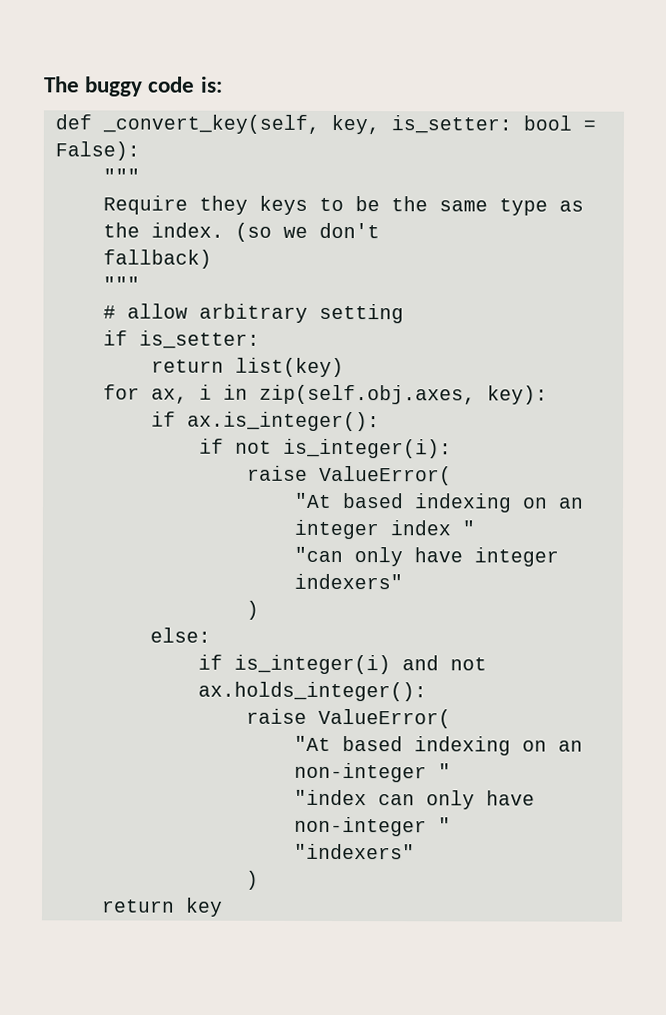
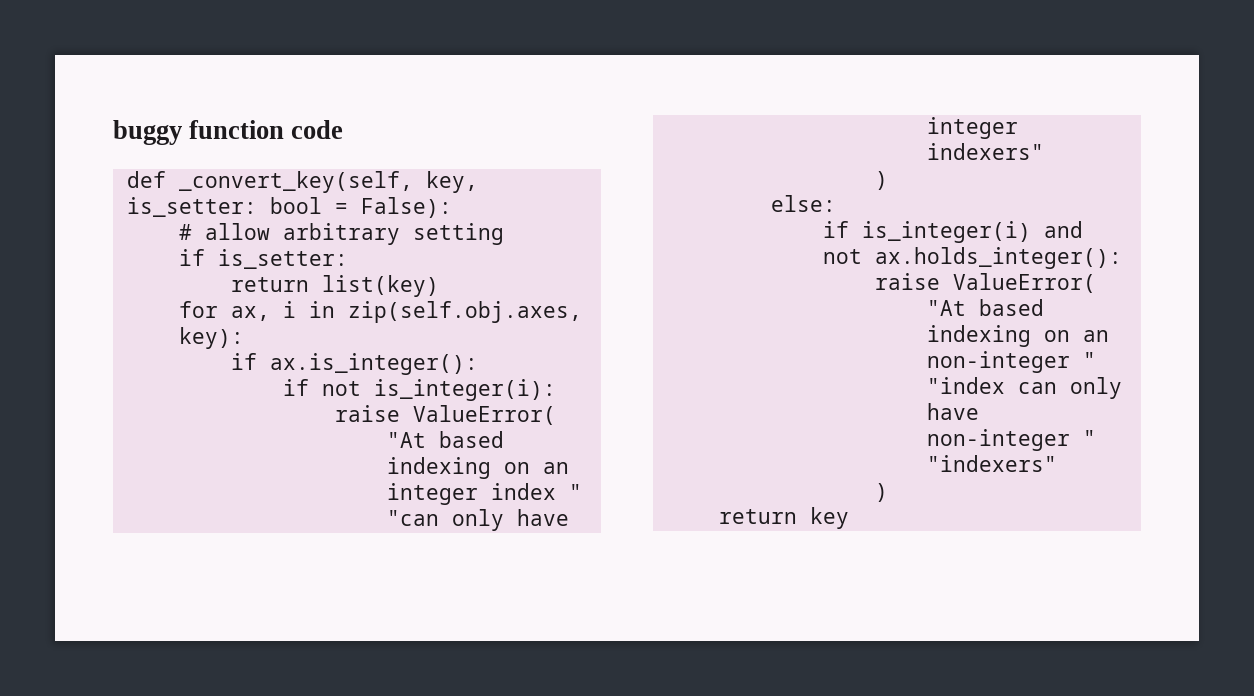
[44,76,144,97] The buggy -> [113,120,285,145] buggy function
[200,76,223,93] is: -> (344, 129) none
[103,168,140,184] [103,195,584,216] [103,222,380,242] [103,249,212,269] [103,276,140,292] // """ // Require they keys to be the same type as the index. (so we don't // fallback) // """ -> (452, 207) none

